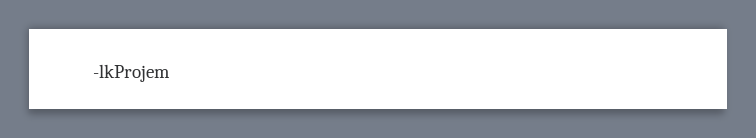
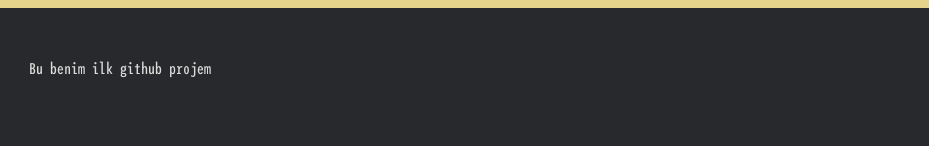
[93,64,170,82] -lkProjem -> [29,61,211,78] Bu benim ilk github projem

